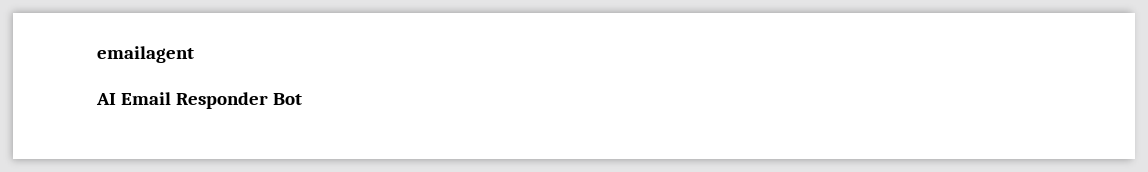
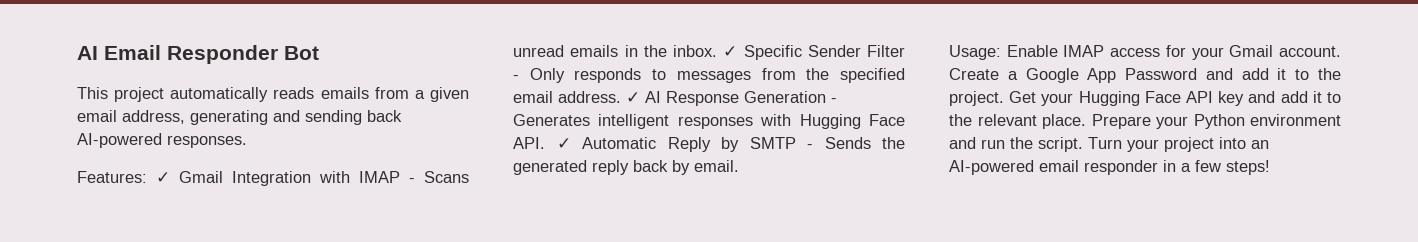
[97,46,194,63] emailagent // -> (77, 53) none
(302, 99) none -> [77,87,470,102] [77,110,402,125] [77,133,247,148] [77,171,469,186] [513,45,905,60] [513,68,905,83] [513,91,837,106] [513,114,905,129] [513,137,905,152] [513,160,739,175] [949,45,1341,60] [949,68,1341,83] [949,91,1341,106] [949,114,1341,129] [949,137,1269,152] [949,160,1270,175] // This project automatically reads emails from a given email address, generating and sending back AI-powered responses. // Features: ✓ Gmail Integration with IMAP - Scans unread emails in the inbox. ✓ Specific Sender Filter - Only responds to messages from the specified email address. ✓ AI Response Generation - Generates intelligent responses with Hugging Face API. ✓ Automatic Reply by SMTP - Sends the generated reply back by email. // Usage: Enable IMAP access for your Gmail account. Create a Google App Password and add it to the project. Get your Hugging Face API key and add it to the relevant place. Prepare your Python environment and run the script. Turn your project into an AI-powered email responder in a few steps!

